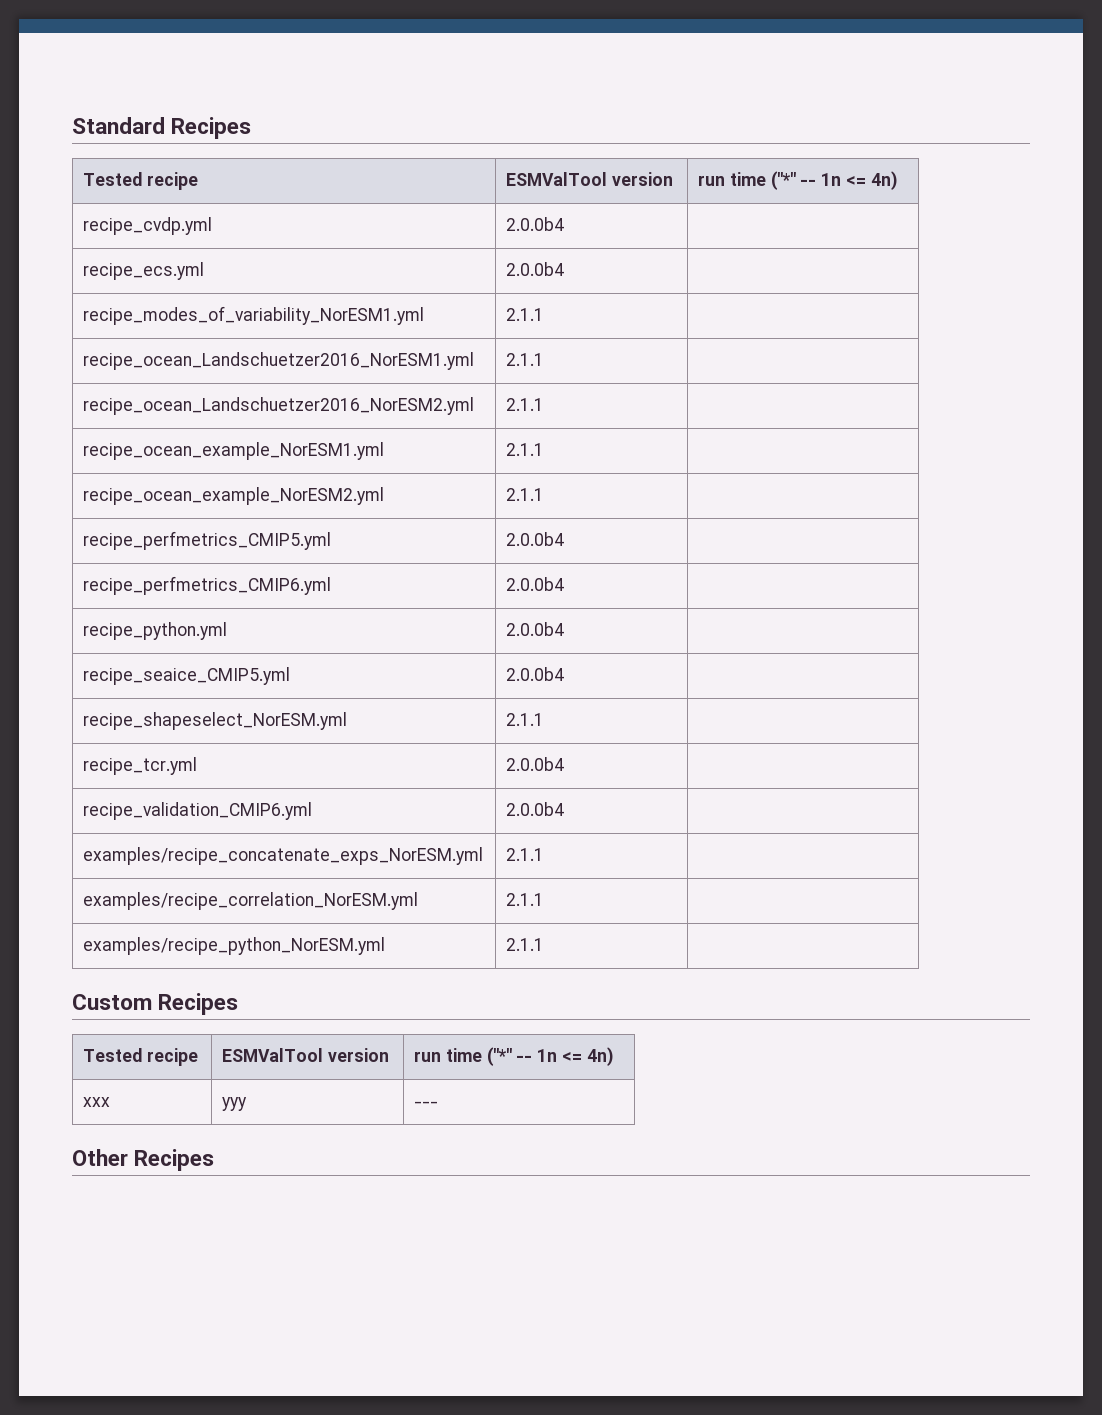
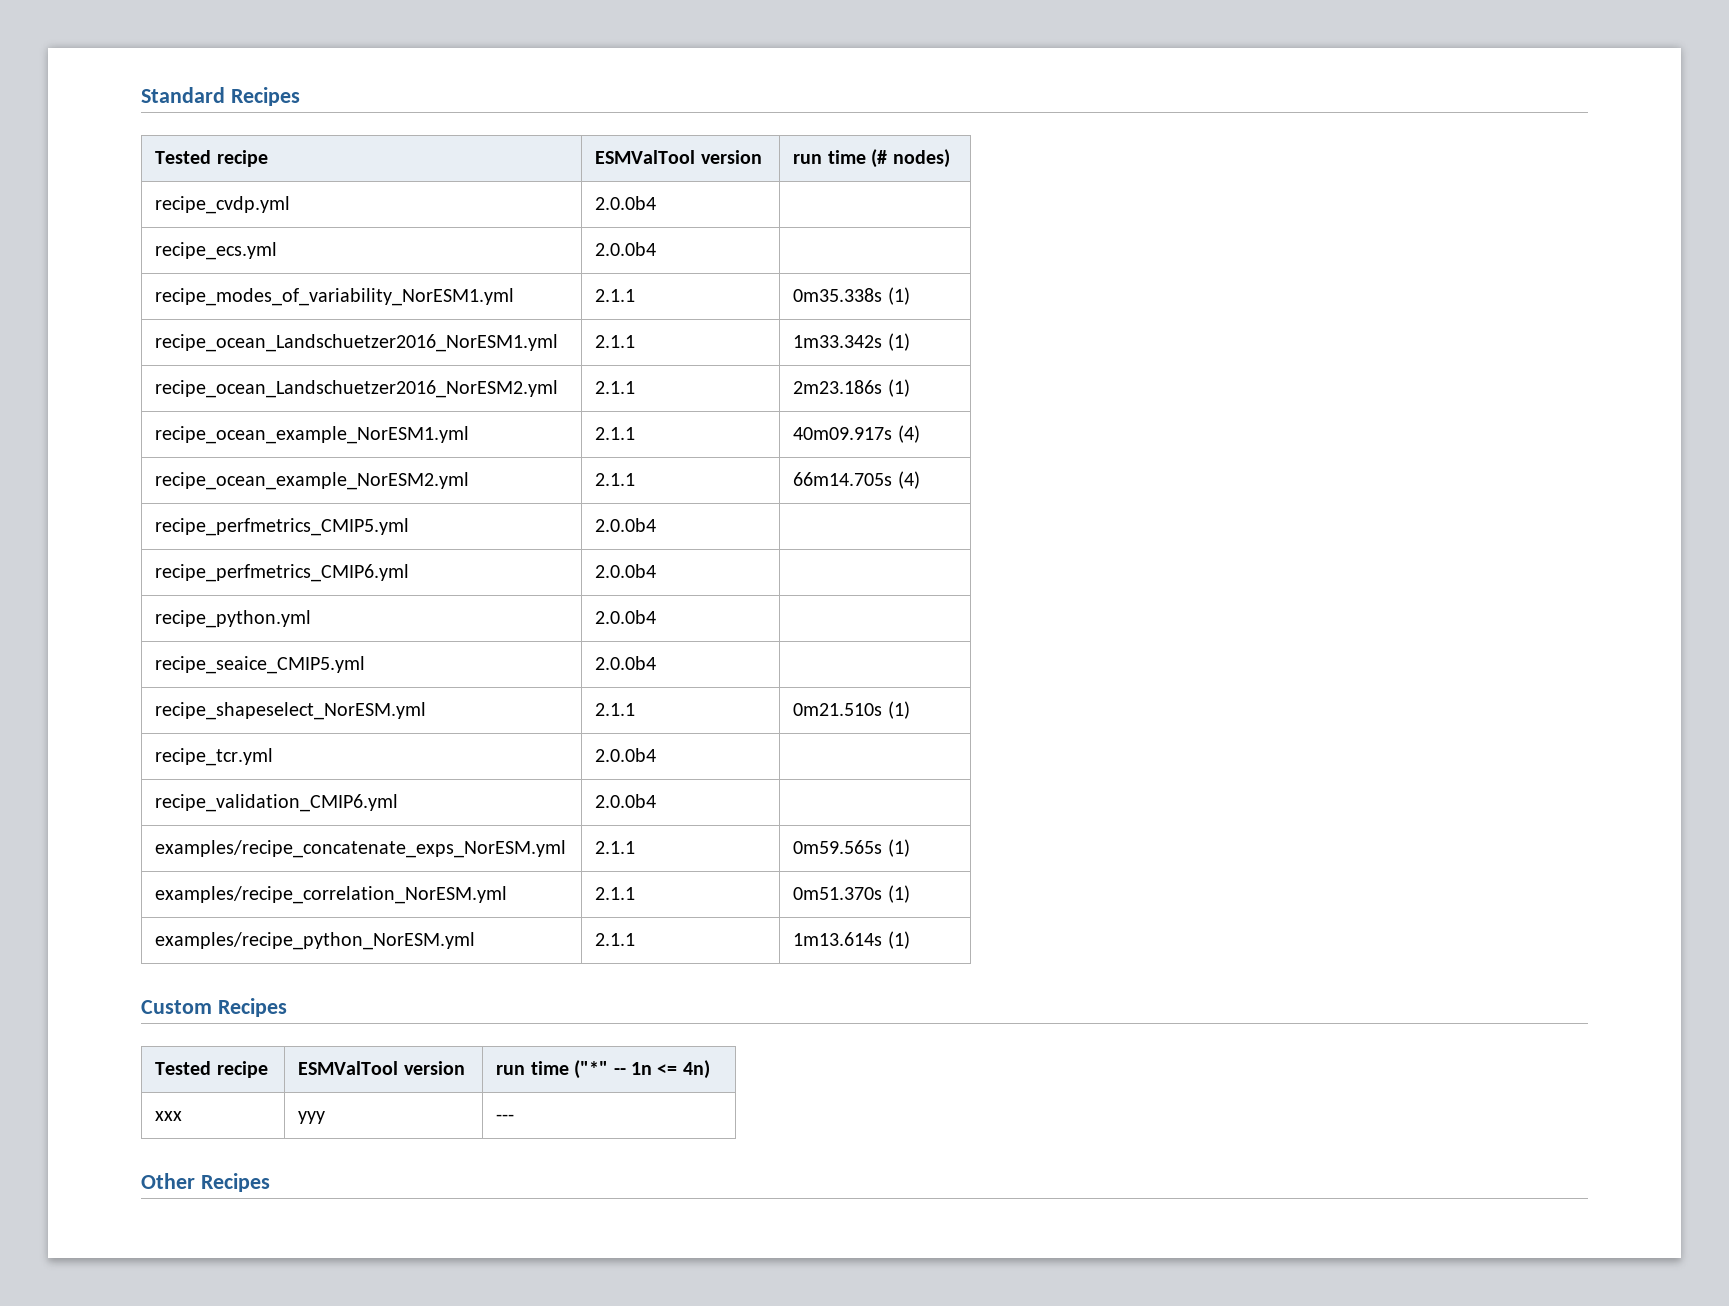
[770,171,898,190] ("*" -- 1n <= 4n) -> [871,149,950,168] (# nodes)
(545, 314) none -> [793,287,910,305] 0m35.338s (1)
(545, 359) none -> [793,333,910,351] 1m33.342s (1)
(545, 404) none -> [793,379,910,397] 2m23.186s (1)
(545, 449) none -> [793,425,920,443] 40m09.917s (4)
(545, 494) none -> [793,471,920,489] 66m14.705s (4)
(545, 719) none -> [793,701,910,719] 0m21.510s (1)
(545, 854) none -> [793,839,910,857] 0m59.565s (1)
(545, 899) none -> [793,885,910,903] 0m51.370s (1)
(545, 944) none -> [793,931,910,949] 1m13.614s (1)

